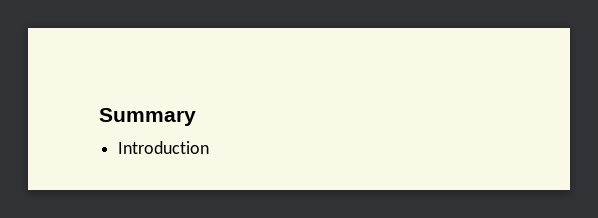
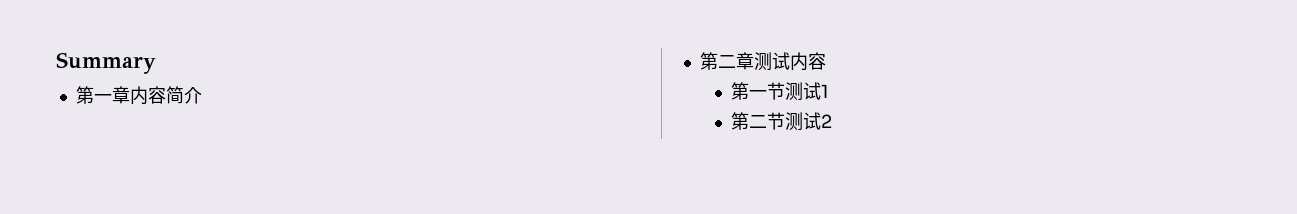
[118,141,210,154] Introduction -> [75,86,202,105] [699,52,826,71] [731,82,830,101] [731,112,833,131] 第一章内容简介 // 第二章测试内容 // 第一节测试1 // 第二节测试2

